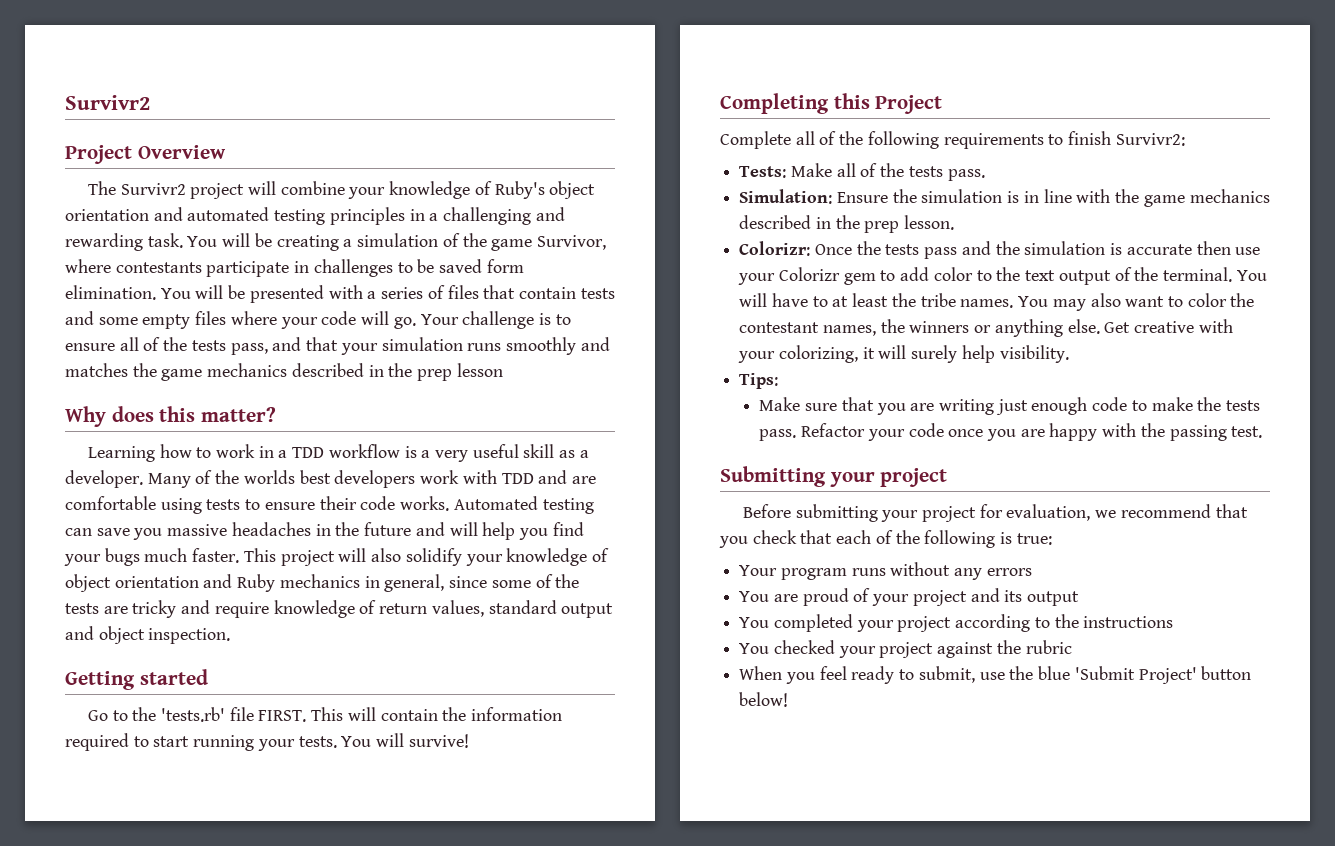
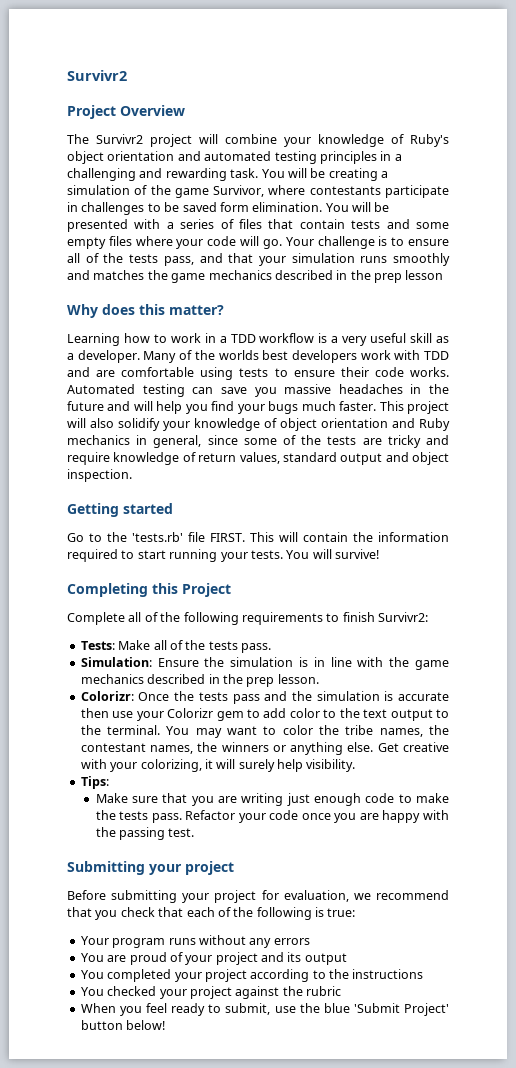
[1114,267,1132,281] of -> [436,709,449,718] to
[739,293,1121,311] will have to at least the tribe names. You may also -> [195,728,222,738] may
(1255, 300) none -> [345,725,449,737] tribe names, the

